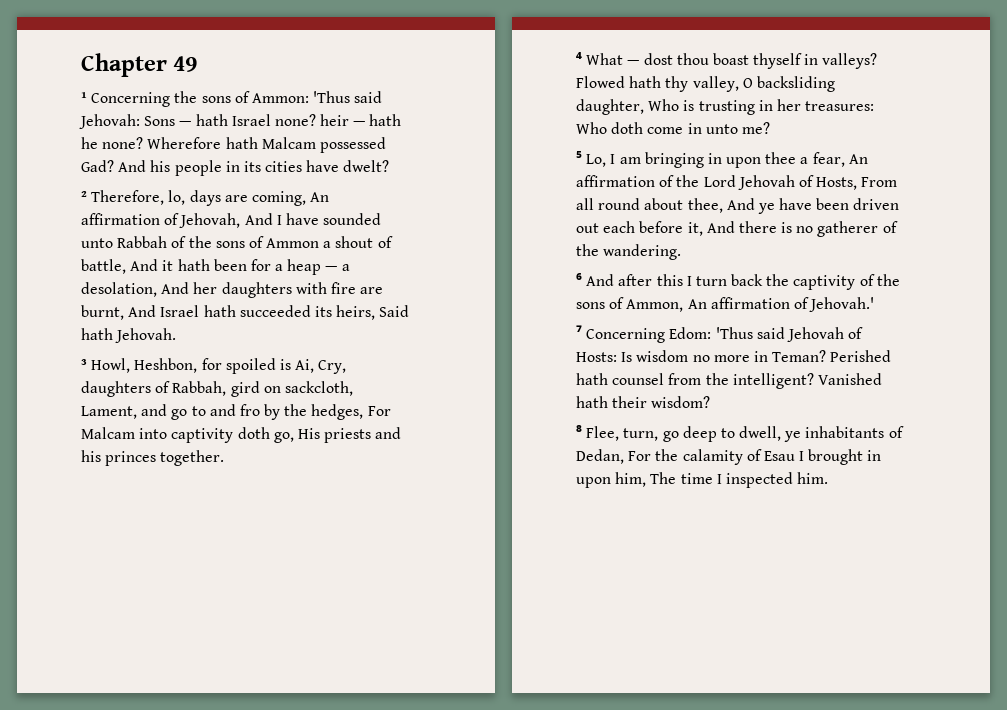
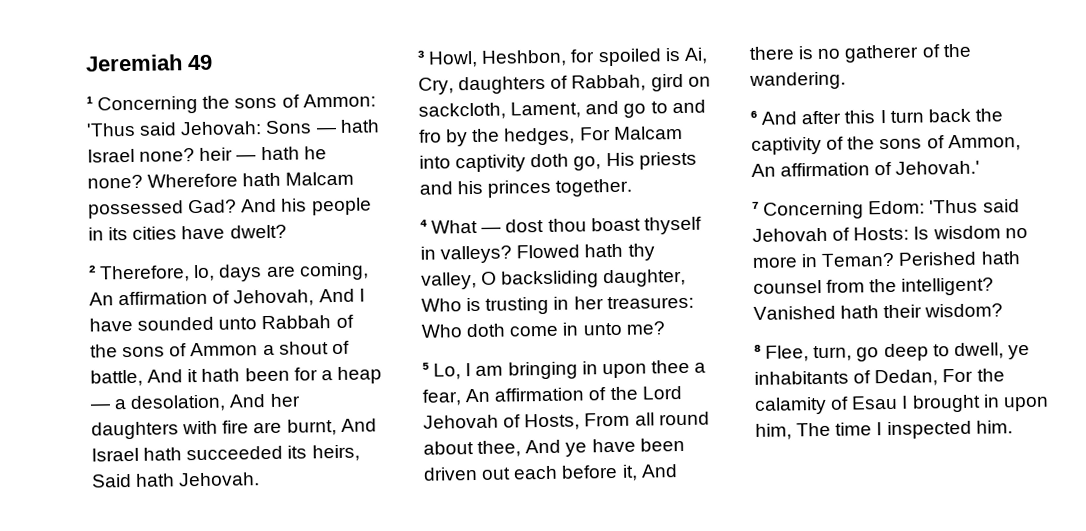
[81,53,167,77] Chapter -> [85,54,183,72] Jeremiah

